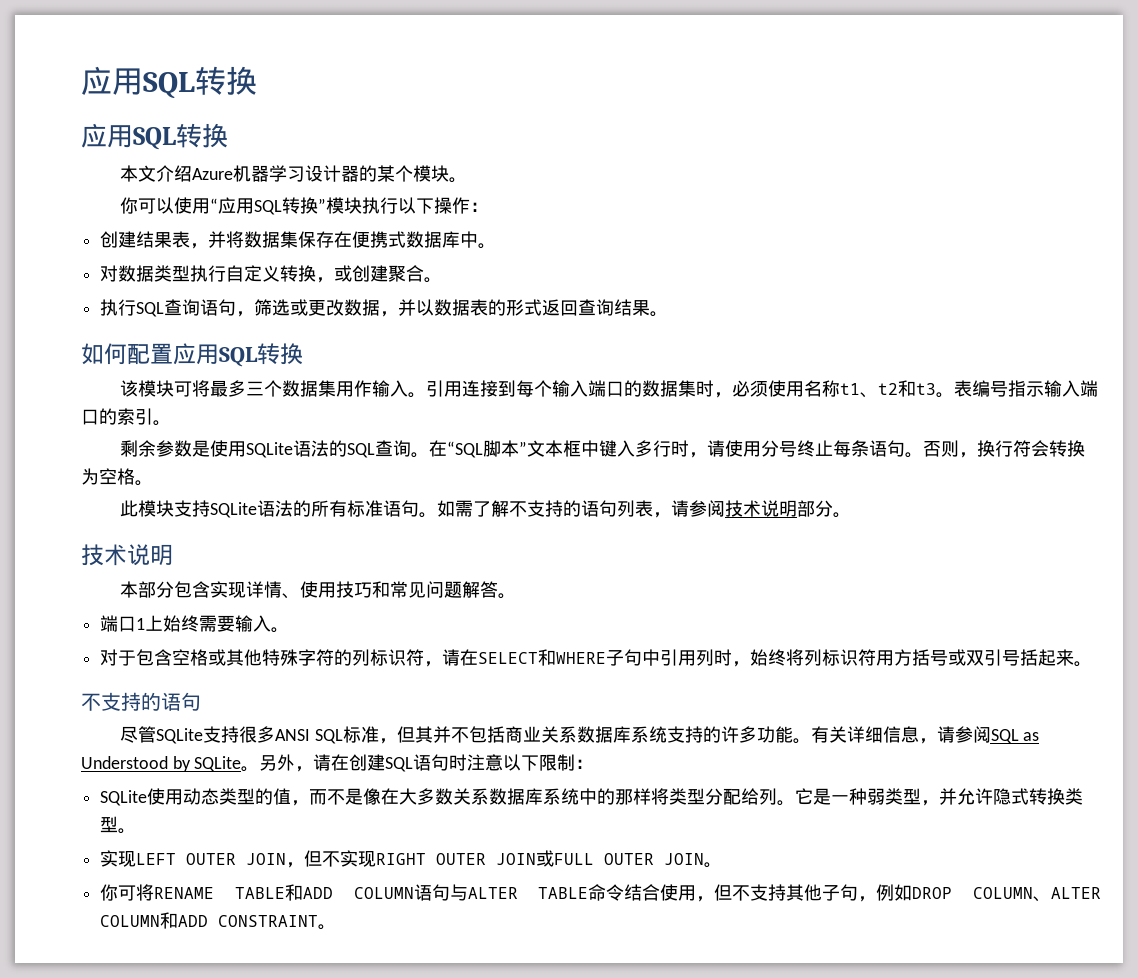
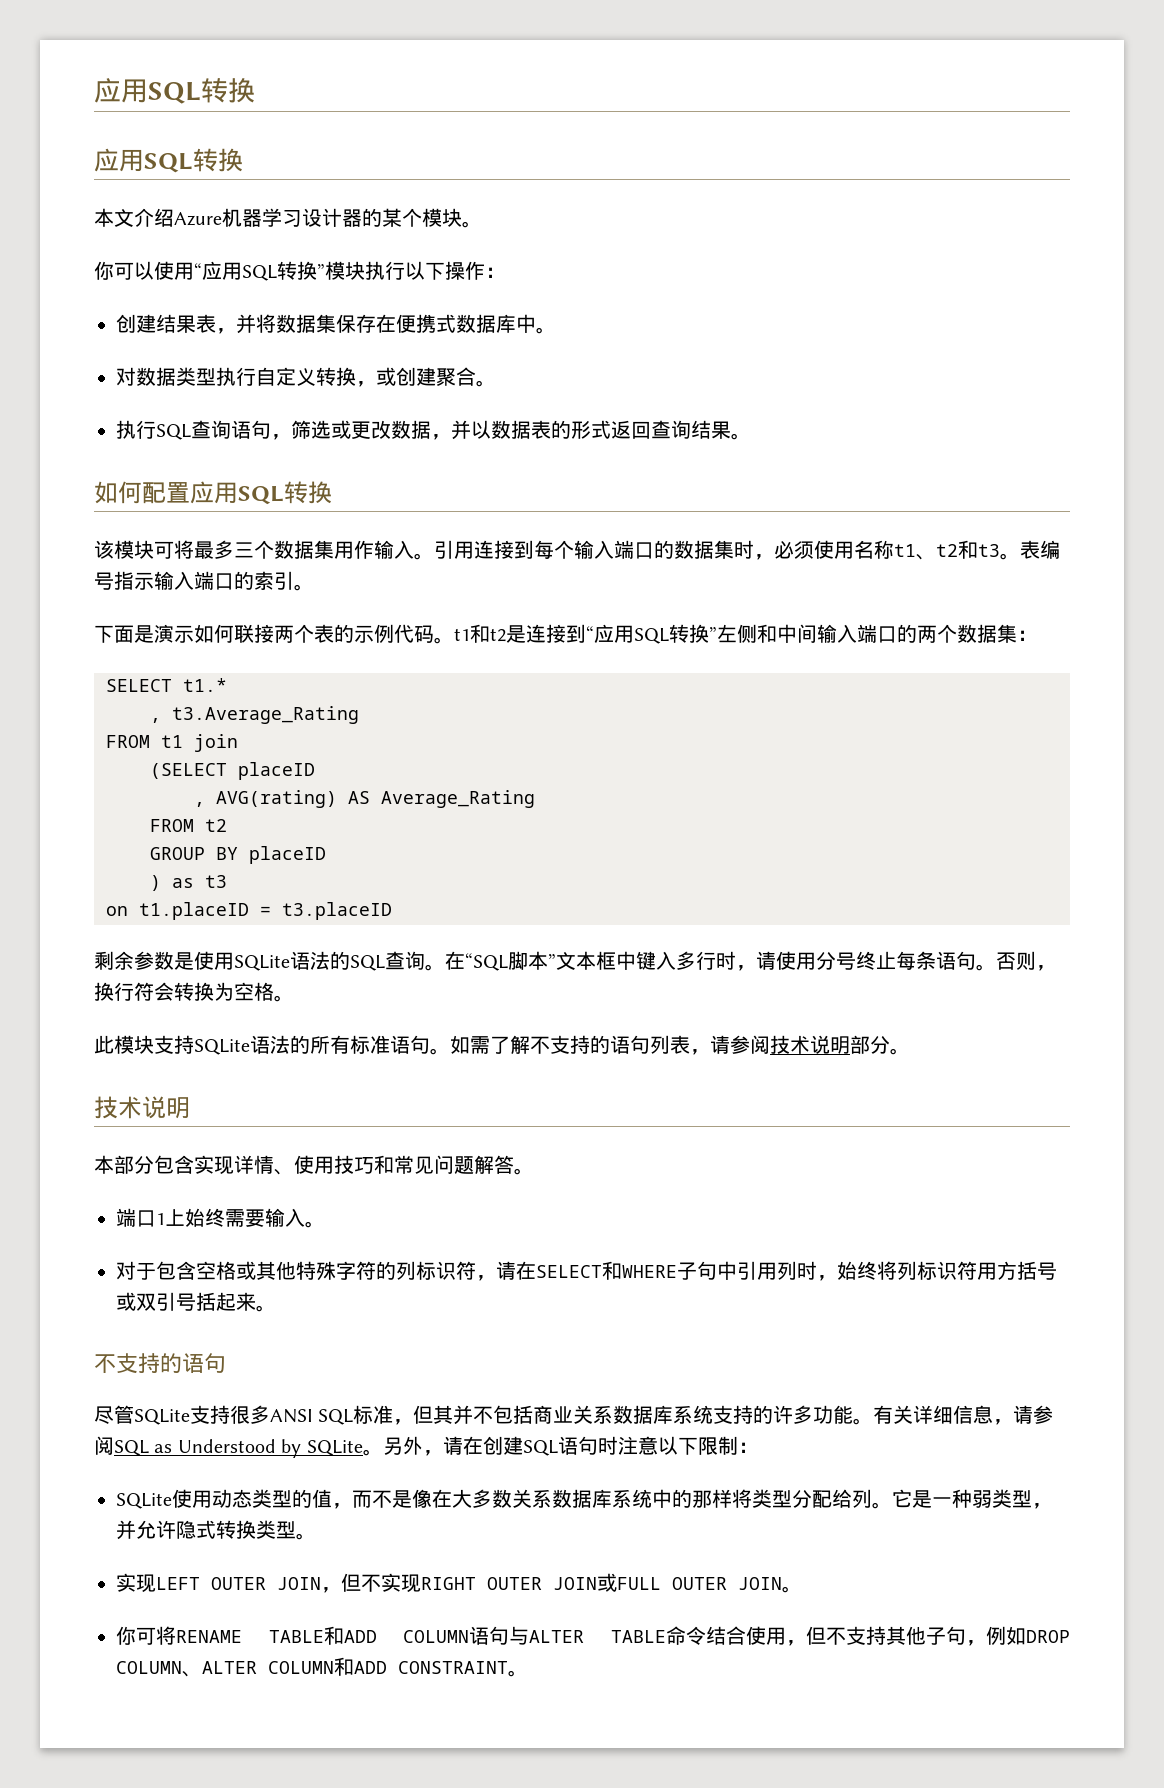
(171, 423) none -> [94,624,1037,644] [106,678,227,692] [150,706,359,724] [106,734,238,752] [150,762,315,780] [194,790,535,808] [150,819,227,832] [150,846,326,864] [150,875,227,891] [106,902,392,920] // 下面是演示如何联接两个表的示例代码。t1和t2是连接到“应用SQL转换”左侧和中间输入端口的两个数据集： // SELECT t1.* // , t3.Average_Rating // FROM t1 join // (SELECT placeID // , AVG(rating) AS Average_Rating // FROM t2 // GROUP BY placeID // ) as t3 // on t1.placeID = t3.placeID

